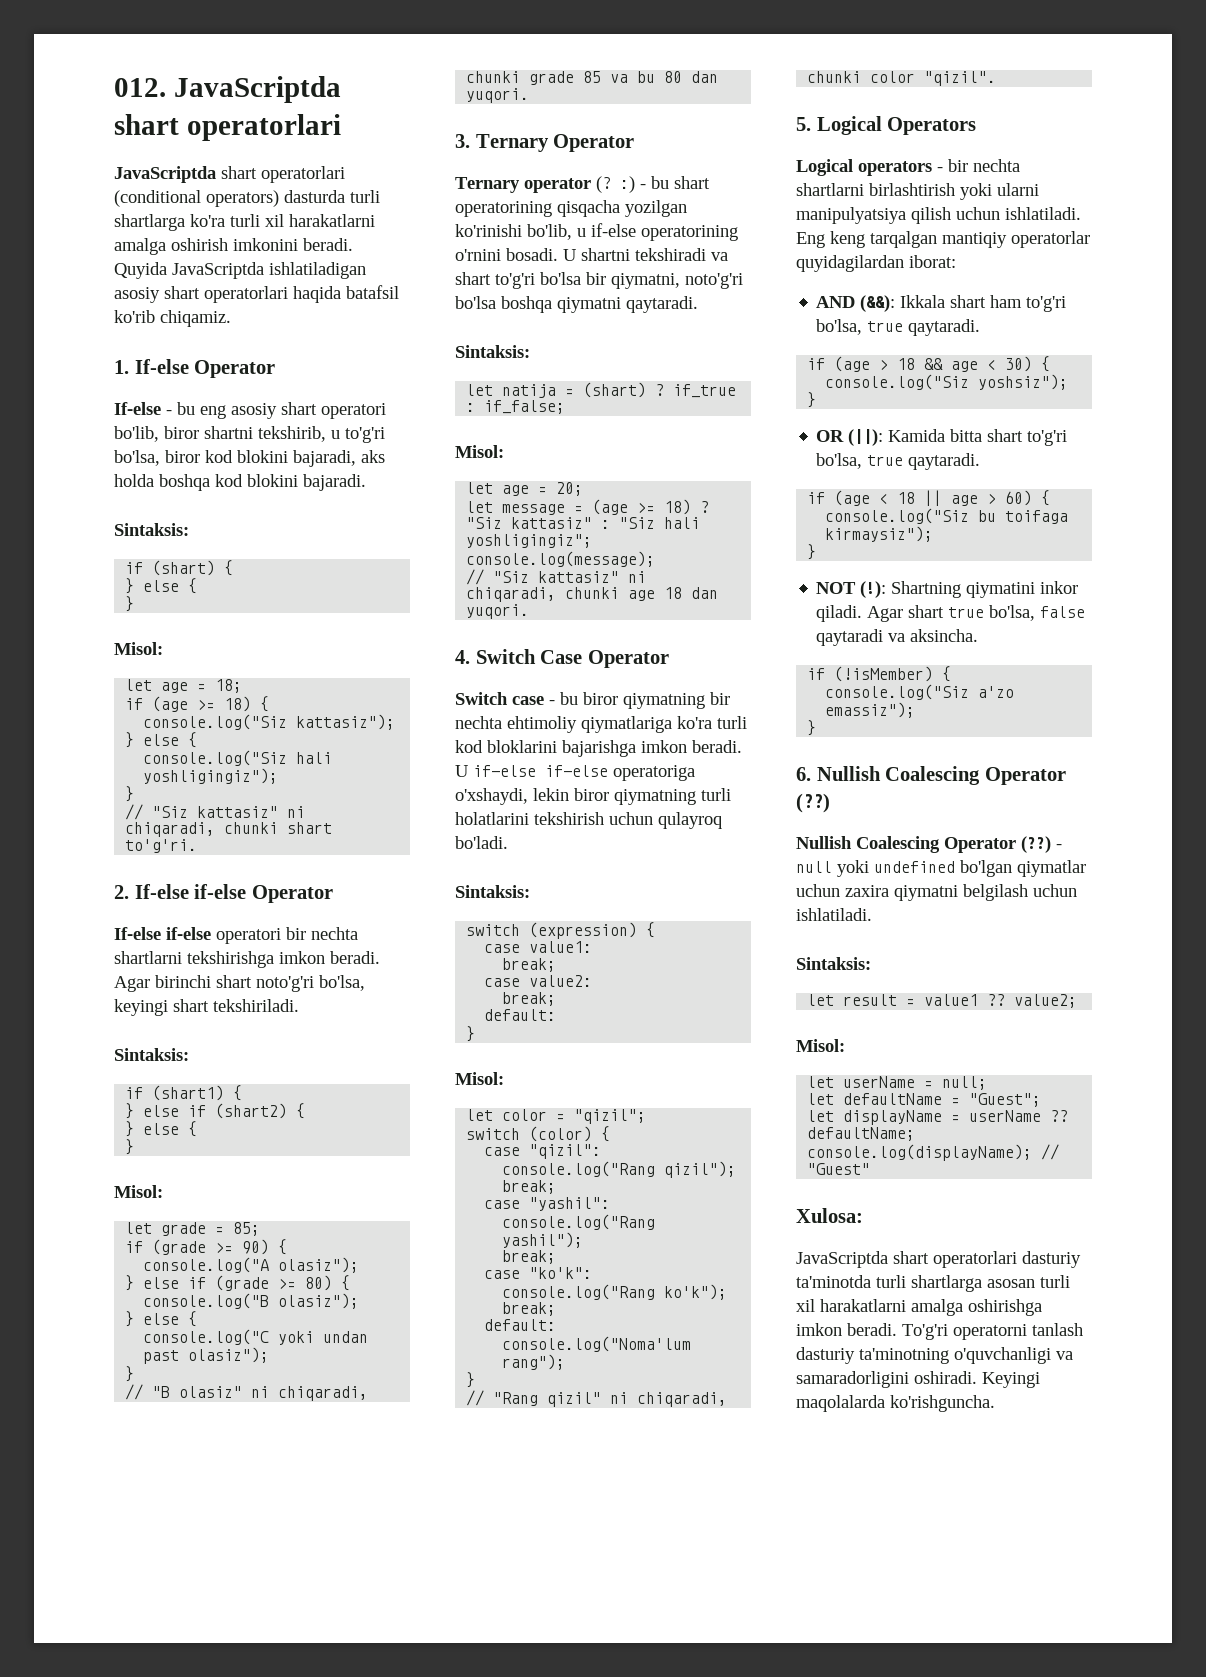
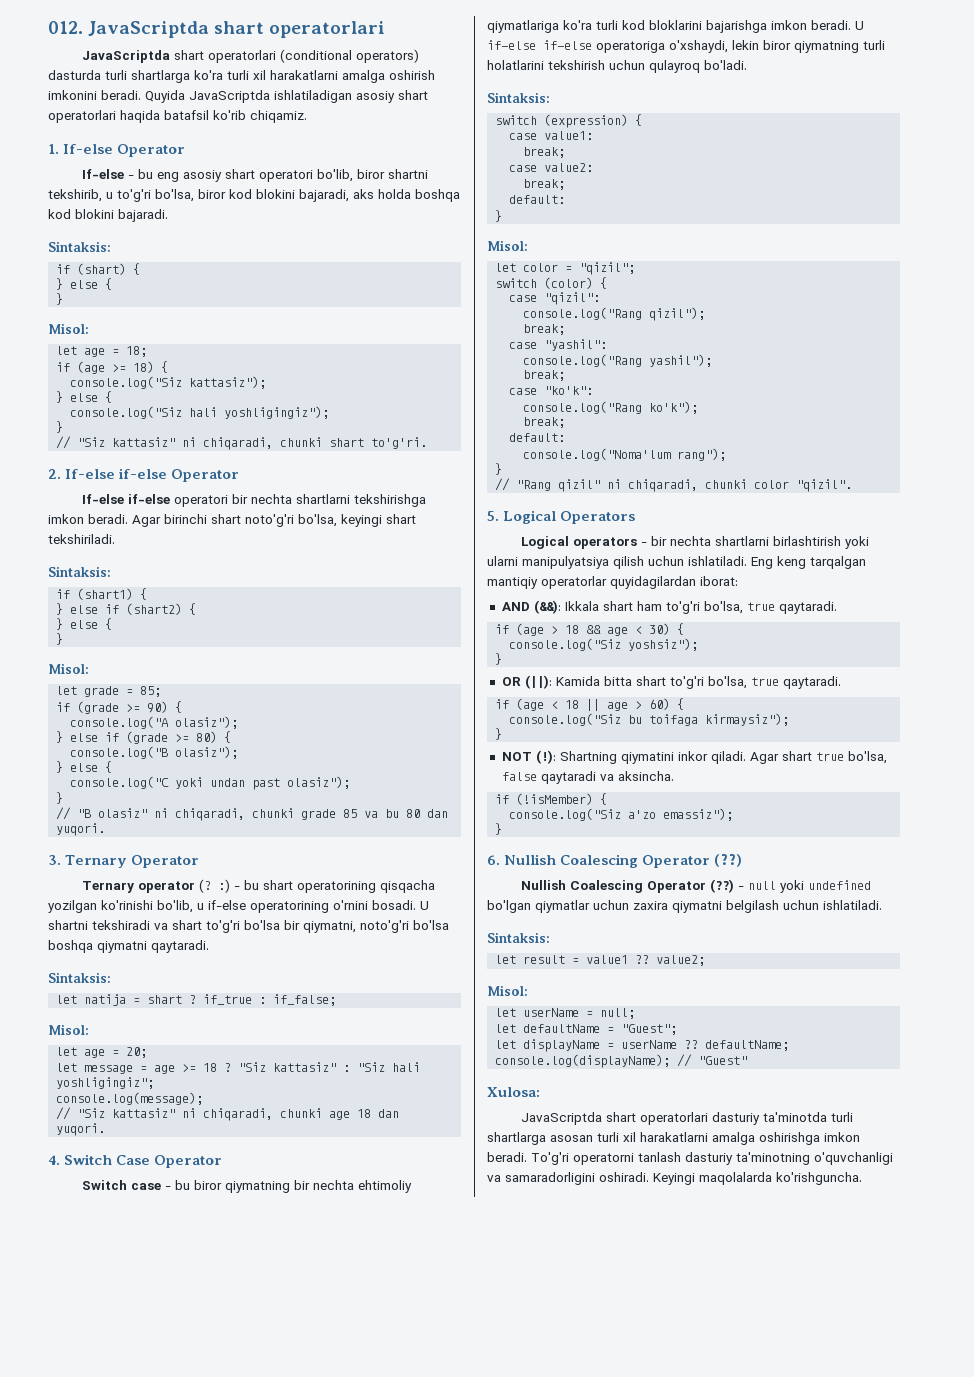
[583,382,647,398] (shart) -> [147,995,183,1004] shart
[592,499,692,515] (age >= 18) -> [154,1063,218,1074] age >= 18

